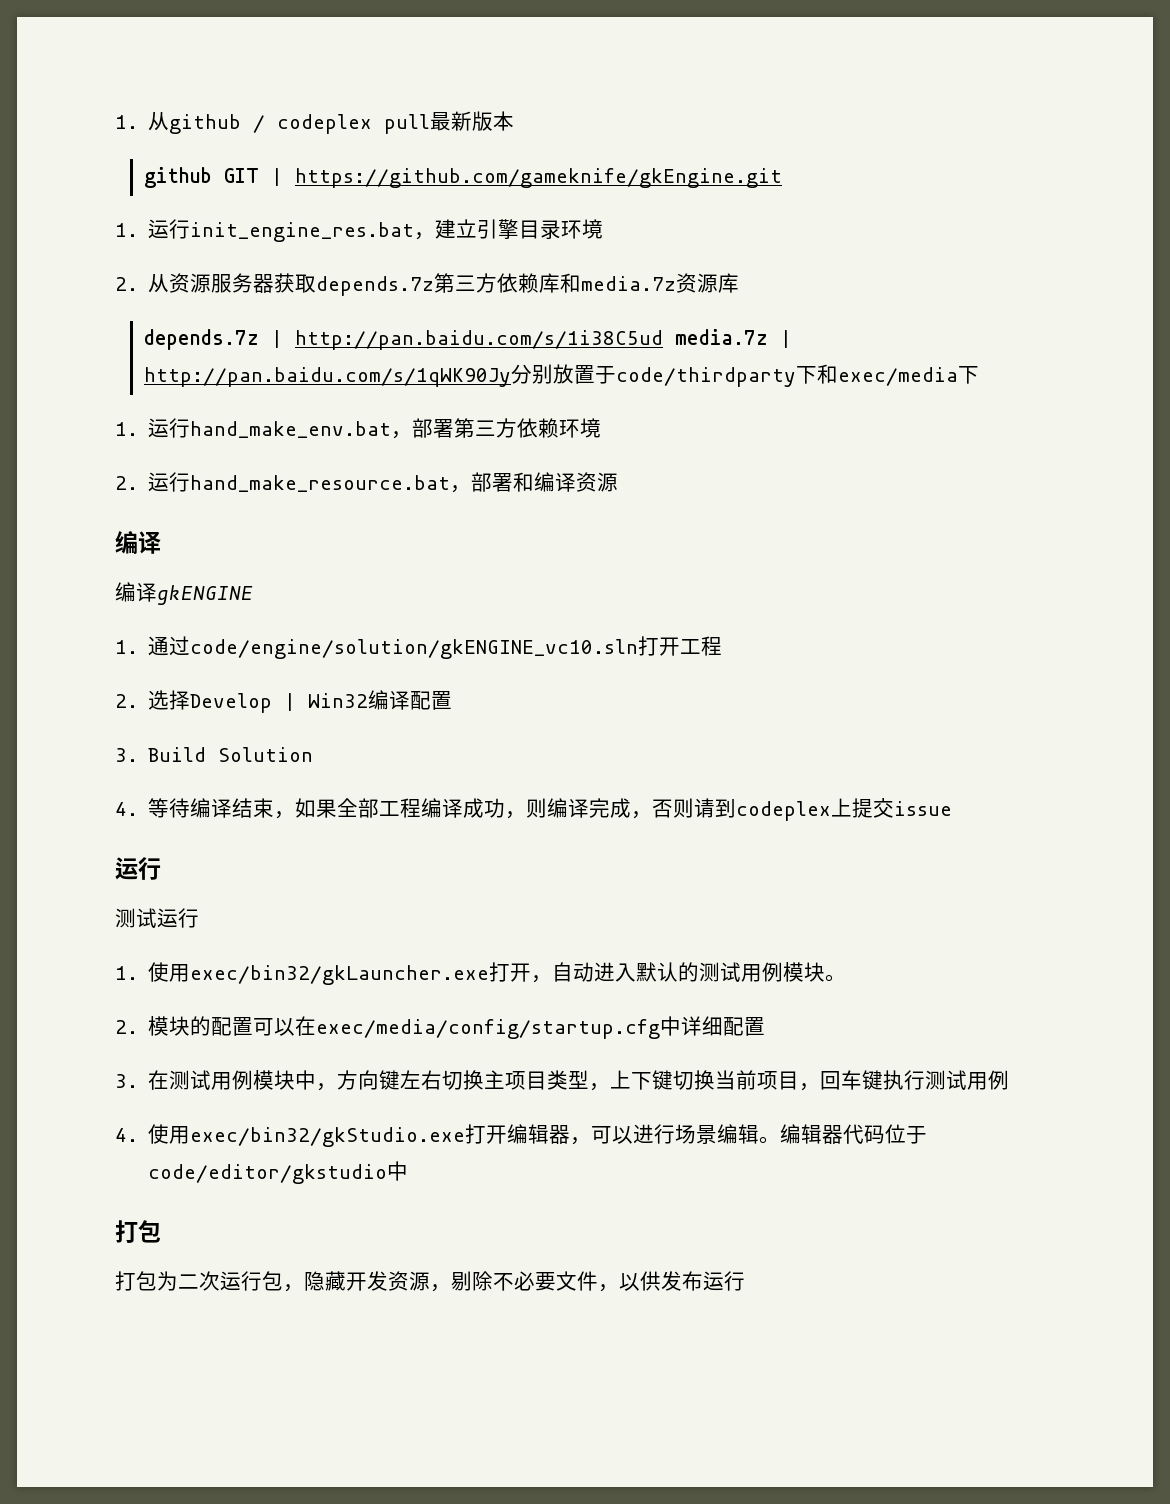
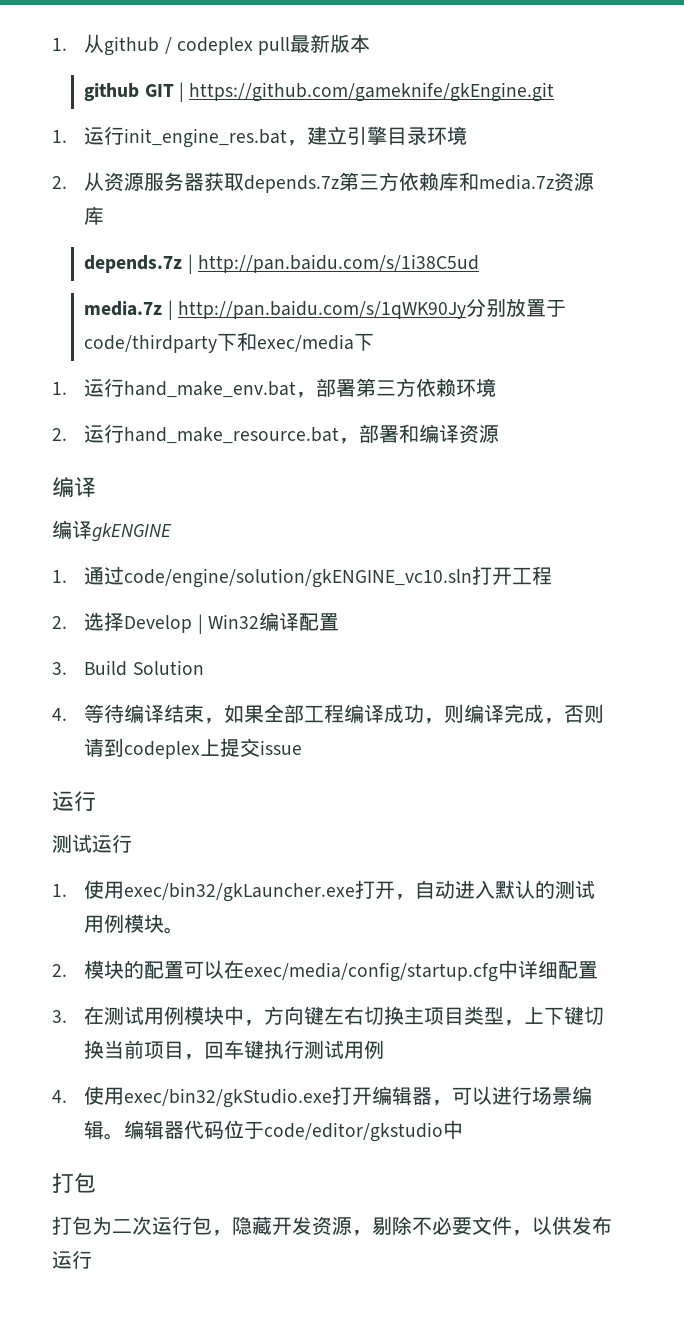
(664, 340) none -> (479, 263) //

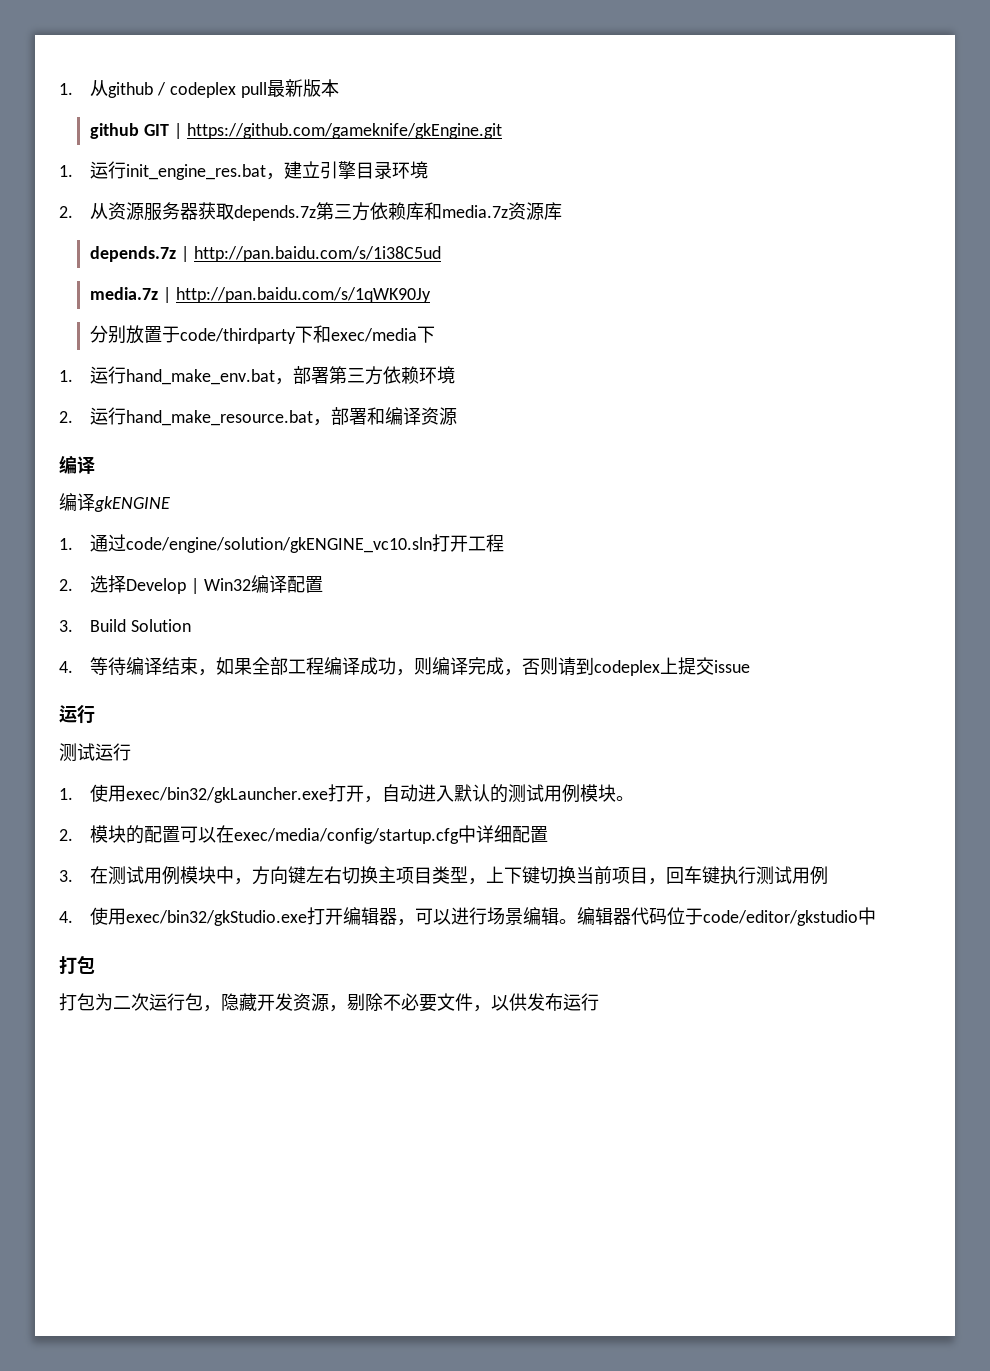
(466, 309) none -> (431, 295) //

